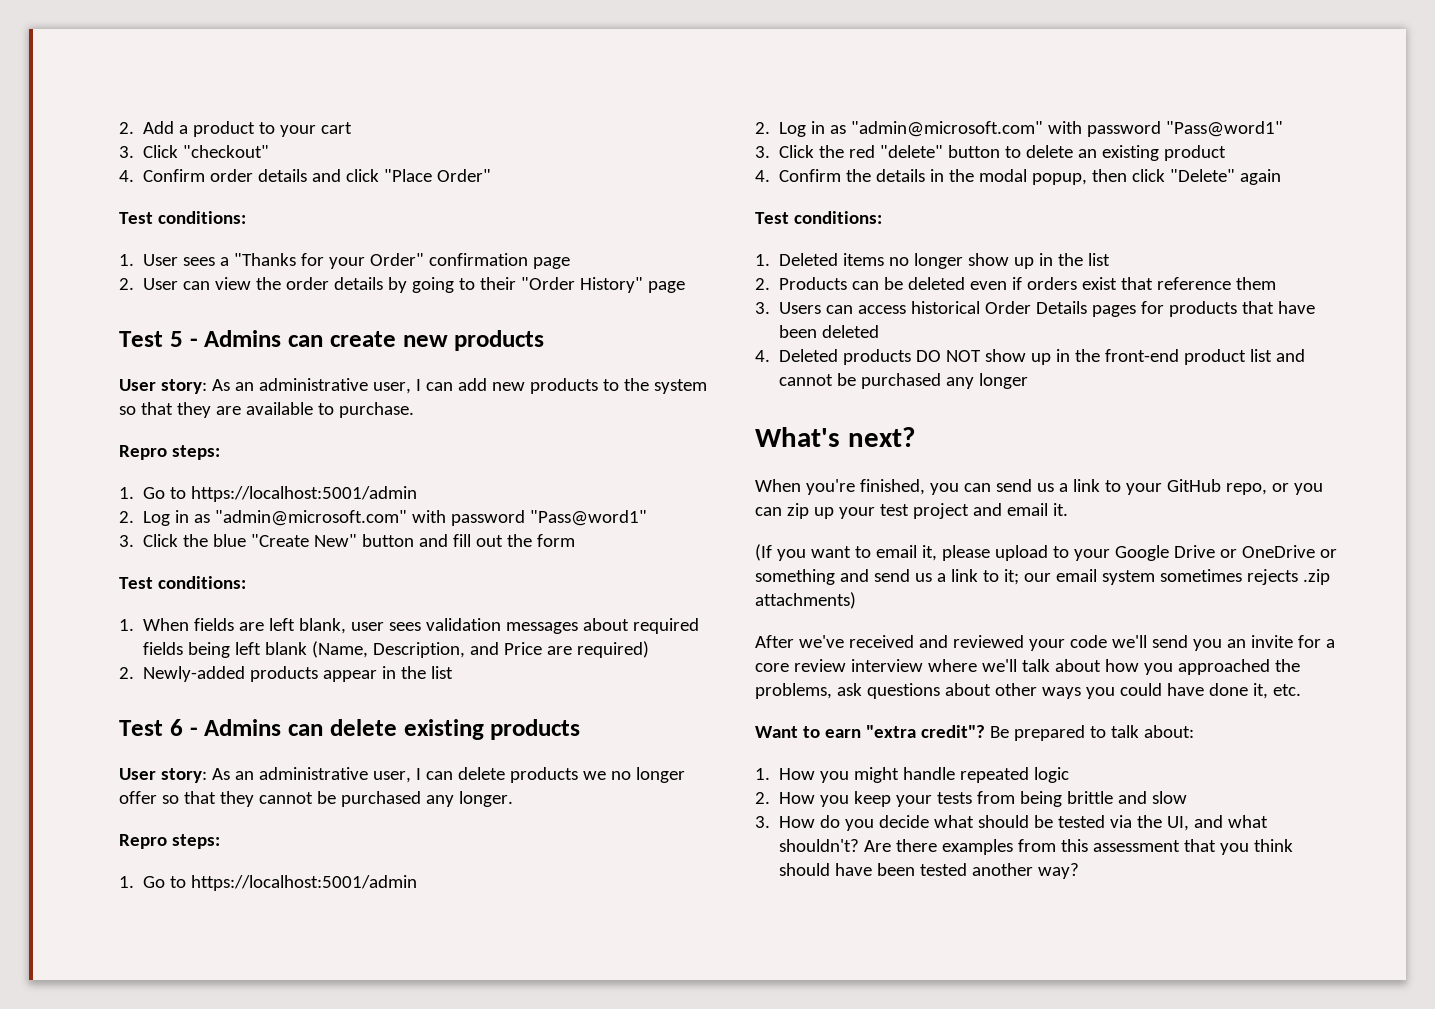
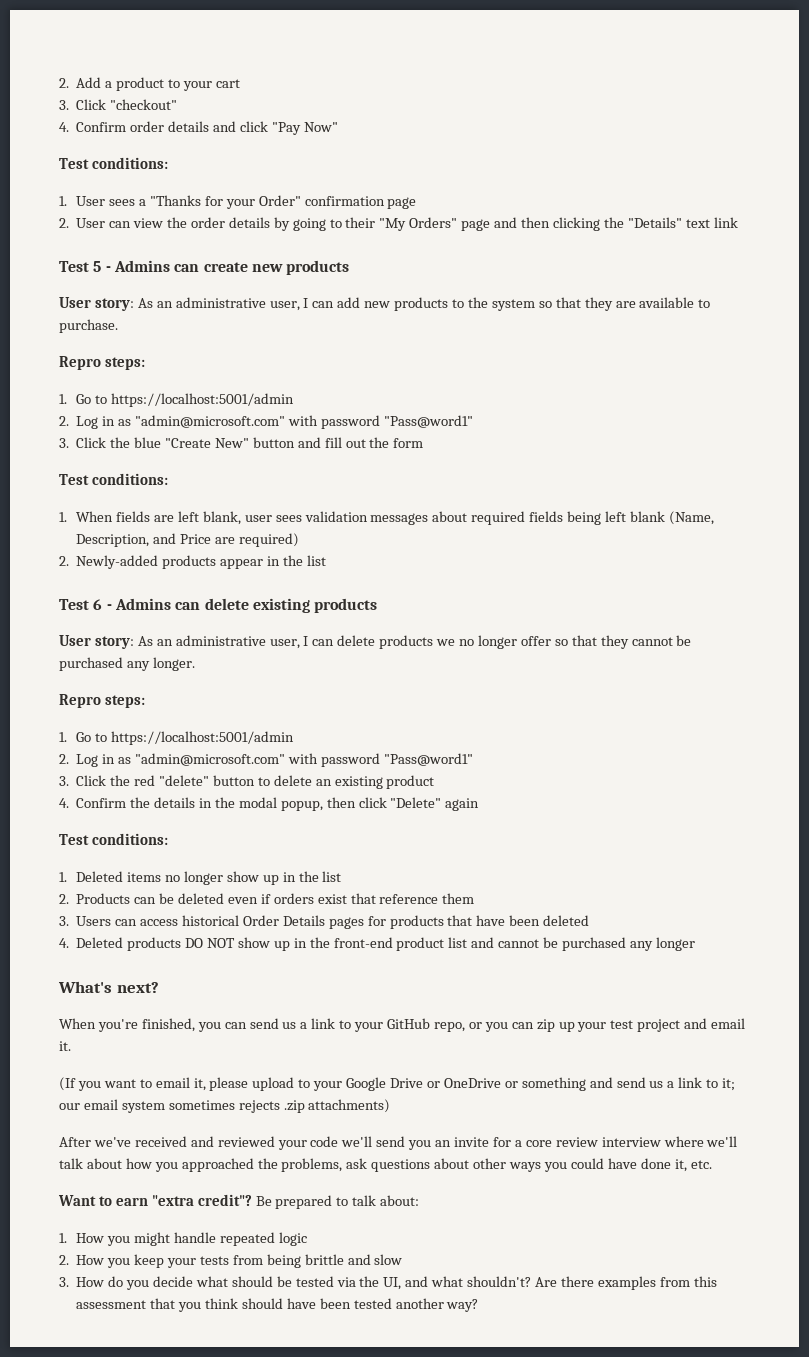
[384,169,492,182] "Place Order" -> [271,122,338,135] "Pay Now"
[521,277,686,293] "Order History" page -> [379,217,738,231] "My Orders" page and then clicking the "Details" text link

